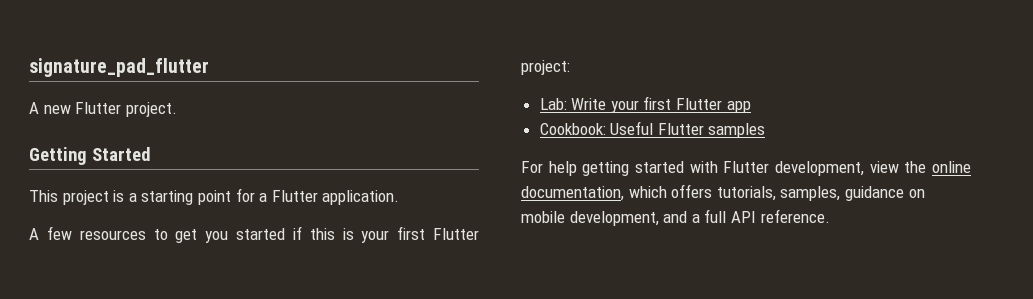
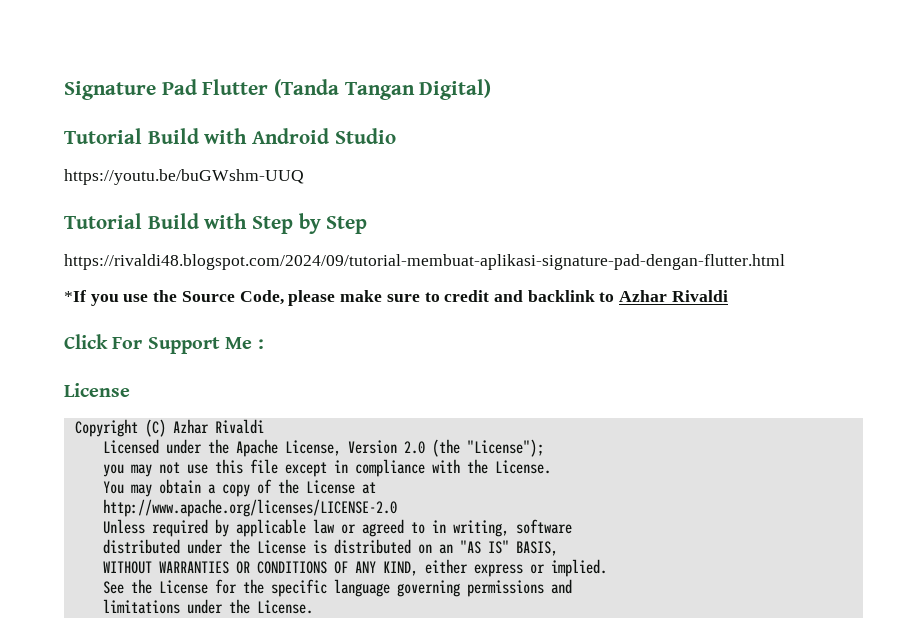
[29,58,209,77] [29,102,177,117] [29,147,151,165] [29,188,400,205] [29,226,479,243] [521,60,570,75] [539,96,751,113] [539,121,766,138] [521,161,971,176] [521,184,925,201] [521,209,830,226] signature_pad_flutter // A new Flutter project. // Getting Started // This project is a starting point for a Flutter application. // A few resources to get you started if this is your first Flutter project: // Lab: Write your first Flutter app // Cookbook: Useful Flutter samples // For help getting started with Flutter development, view the online documentation, which offers tutorials, samples, guidance on mobile development, and a full API reference. -> [64,79,492,100] [64,128,396,144] [64,169,304,185] [64,213,368,234] [64,254,785,270] [64,290,728,306] [64,334,264,354] [64,383,130,397] [74,419,264,437] [102,439,544,457] [102,459,551,477] [102,479,376,497] [102,499,397,517] [102,519,572,537] [102,539,558,556] [102,559,607,577] [102,579,572,597] [102,599,313,614] Signature Pad Flutter (Tanda Tangan Digital) // Tutorial Build with Android Studio // https://youtu.be/buGWshm-UUQ // Tutorial Build with Step by Step // https://rivaldi48.blogspot.com/2024/09/tutorial-membuat-aplikasi-signature-pad-dengan-flutter.html // *If you use the Source Code, please make sure to credit and backlink to Azhar Rivaldi // Click For Support Me : // License // Copyright (C) Azhar Rivaldi // Licensed under the Apache License, Version 2.0 (the "License"); // you may not use this file except in compliance with the License. // You may obtain a copy of the License at // http://www.apache.org/licenses/LICENSE-2.0 // Unless required by applicable law or agreed to in writing, software // distributed under the License is distributed on an "AS IS" BASIS, // WITHOUT WARRANTIES OR CONDITIONS OF ANY KIND, either express or implied. // See the License for the specific language governing permissions and // limitations under the License.

